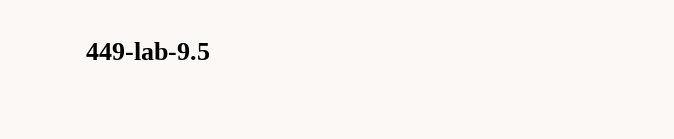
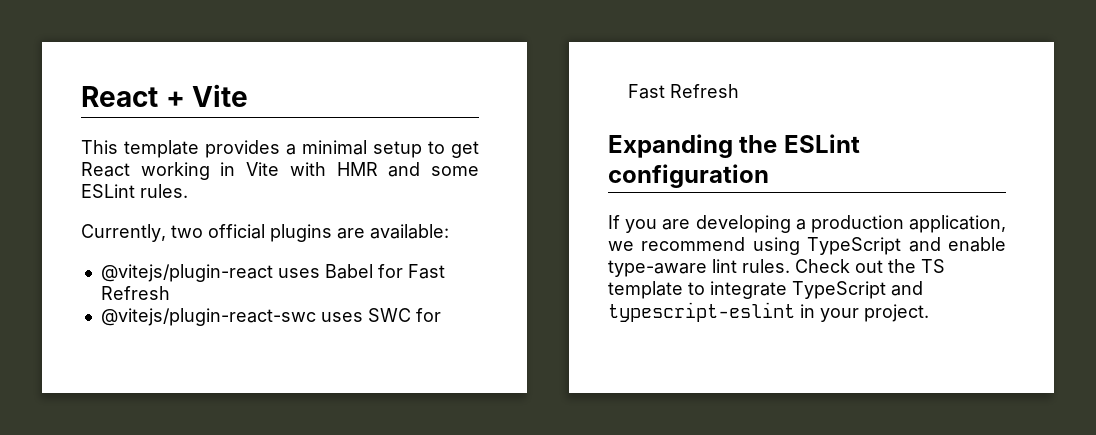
[86,42,210,60] 449-lab-9.5 -> [81,84,249,107] [81,140,479,158] [81,162,480,180] [81,184,188,198] [81,224,449,242] [100,264,445,282] [100,286,170,300] [100,308,441,326] [627,84,739,99] [608,134,860,158] [608,164,769,188] [608,215,1006,233] [608,237,1006,255] [608,259,945,277] [608,281,923,299] [608,302,929,322] React + Vite // This template provides a minimal setup to get React working in Vite with HMR and some ESLint rules. // Currently, two official plugins are available: // @vitejs/plugin-react uses Babel for Fast Refresh // @vitejs/plugin-react-swc uses SWC for Fast Refresh // Expanding the ESLint configuration // If you are developing a production application, we recommend using TypeScript and enable type-aware lint rules. Check out the TS template to integrate TypeScript and typescript-eslint in your project.

